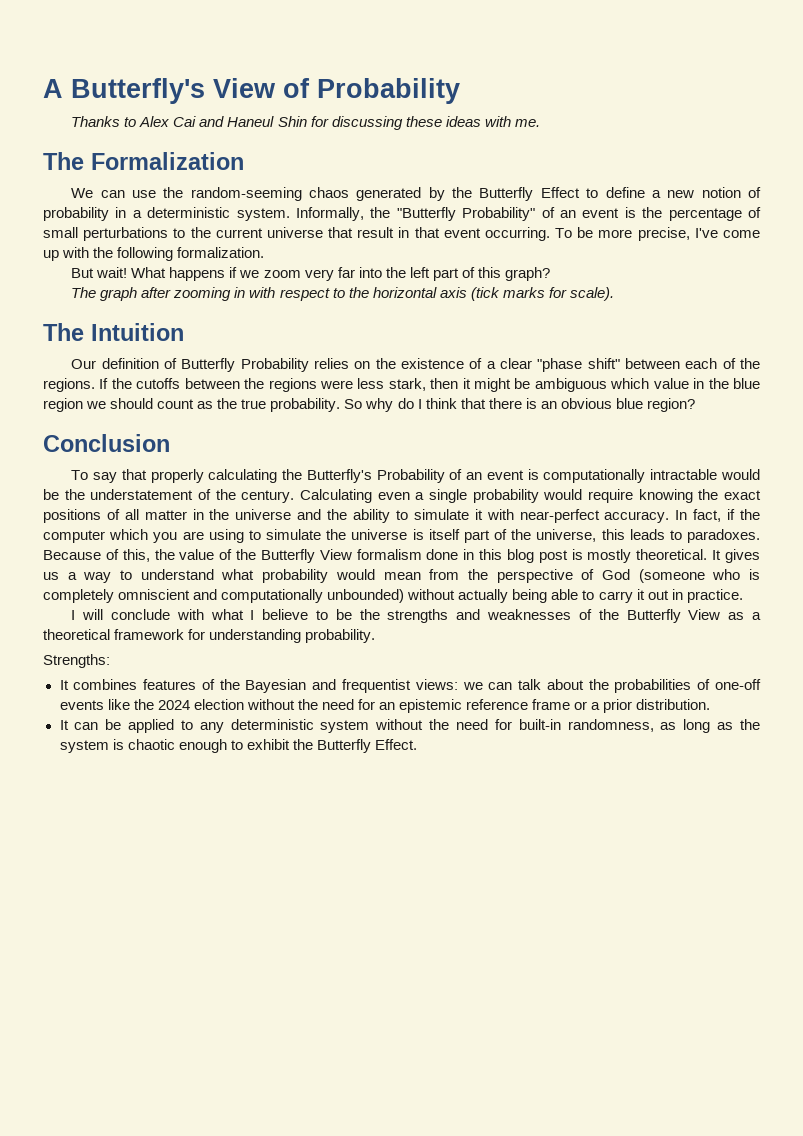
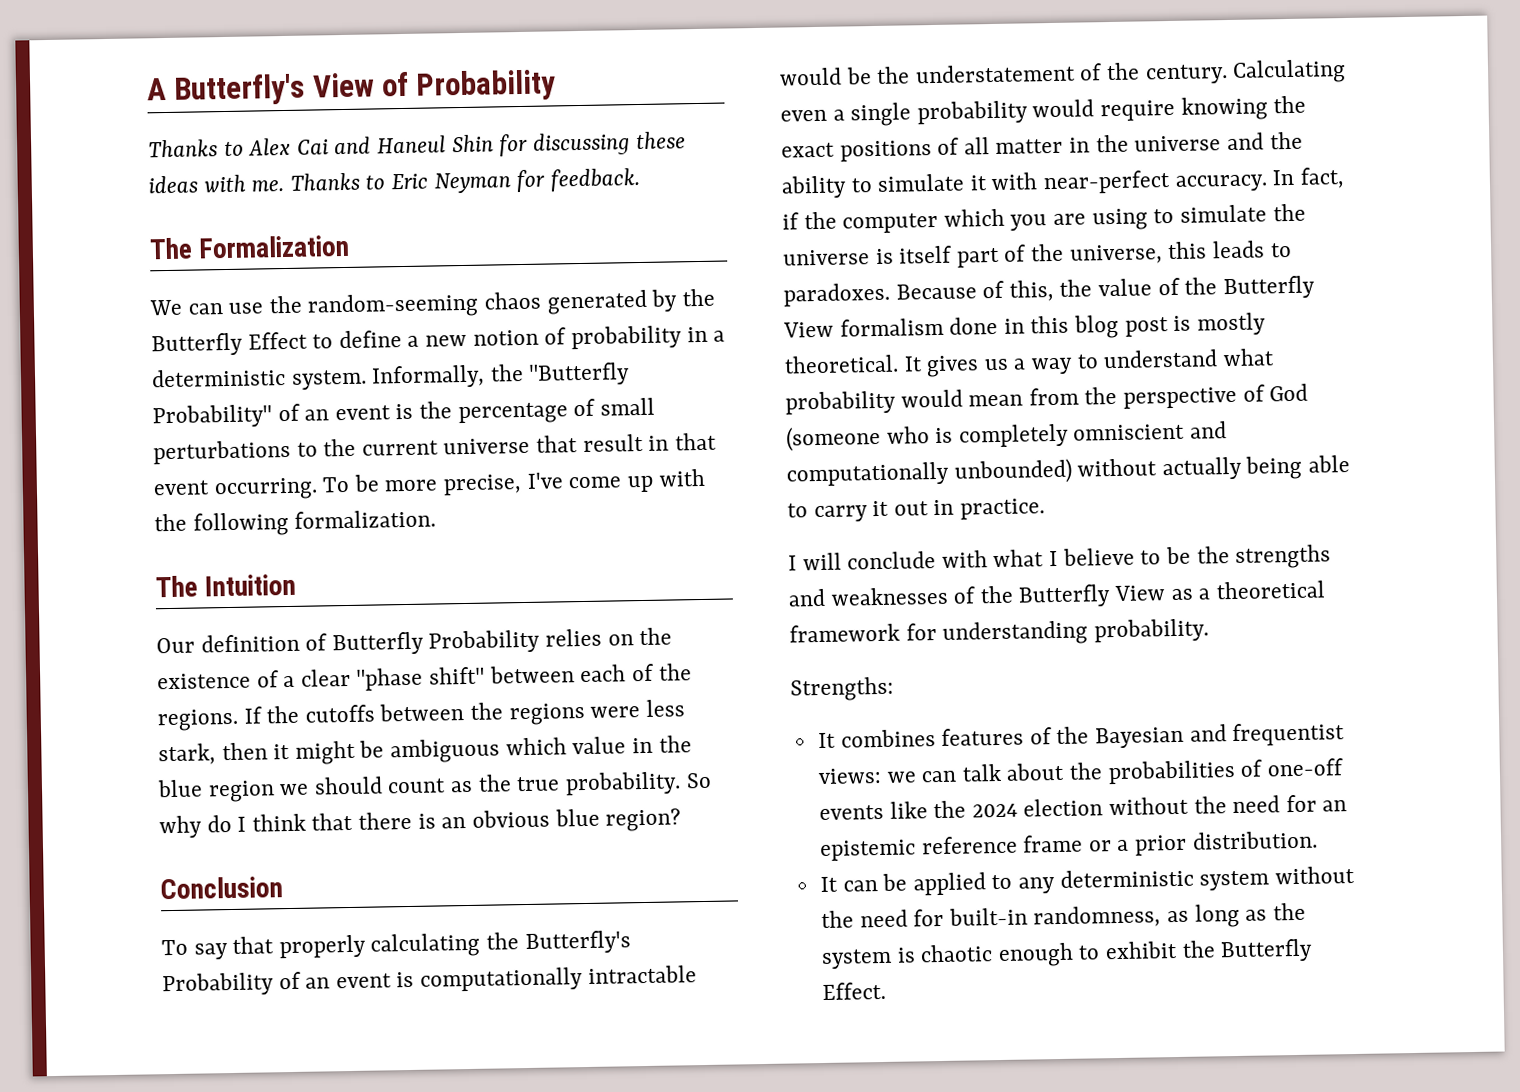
(540, 123) none -> [289,167,640,194] Thanks to Eric Neyman for feedback.
[71,267,550,281] [71,287,614,301] // But wait! What happens if we zoom very far into the left part of this graph? // The graph after zooming in with respect to the horizontal axis (tick marks for scale). -> (437, 519) none

